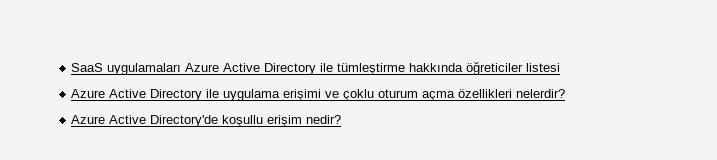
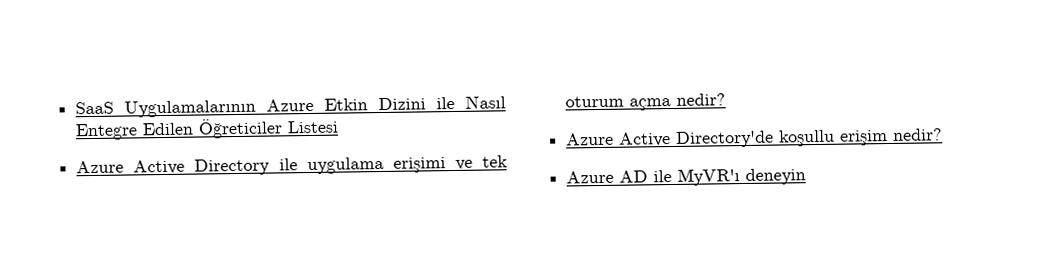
[107,61,561,75] uygulamaları Azure Active Directory ile tümleştirme hakkında öğreticiler listesi -> [124,95,506,118] [75,118,339,141] Uygulamalarının Azure Etkin Dizini ile Nasıl Entegre Edilen Öğreticiler Listesi
[343,89,375,101] çoklu -> [481,155,508,168] tek
[458,89,566,98] özellikleri nelerdir? -> [676,93,727,106] nedir?
(342, 119) none -> [566,168,807,186] // Azure AD ile MyVR'ı deneyin

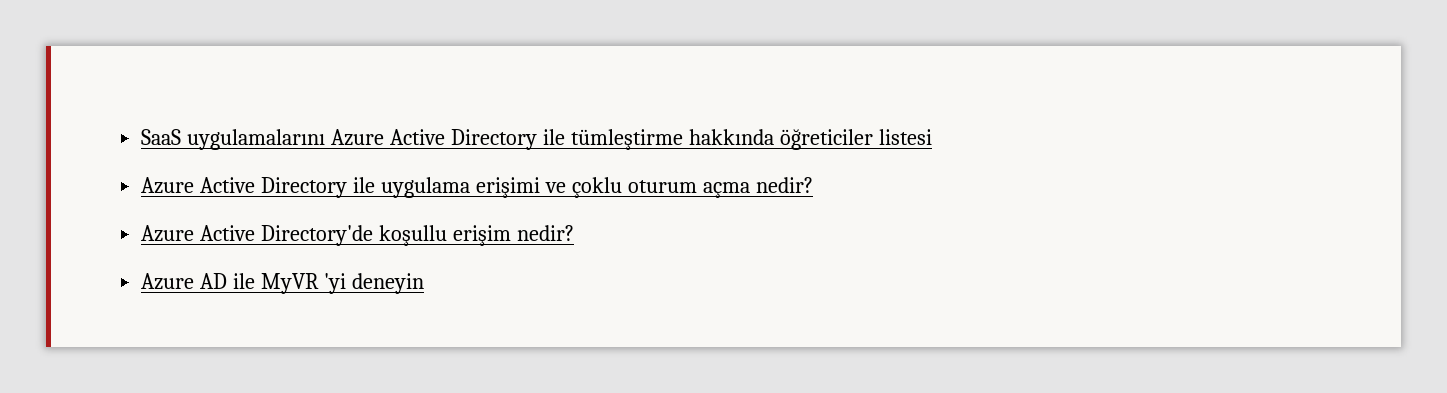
[124,95,506,118] [75,118,339,141] Uygulamalarının Azure Etkin Dizini ile Nasıl Entegre Edilen Öğreticiler Listesi -> [187,129,932,150] uygulamalarını Azure Active Directory ile tümleştirme hakkında öğreticiler listesi
[481,155,508,168] tek -> [571,177,622,198] çoklu
[677,168,741,186] MyVR'ı -> [261,273,346,294] MyVR 'yi

